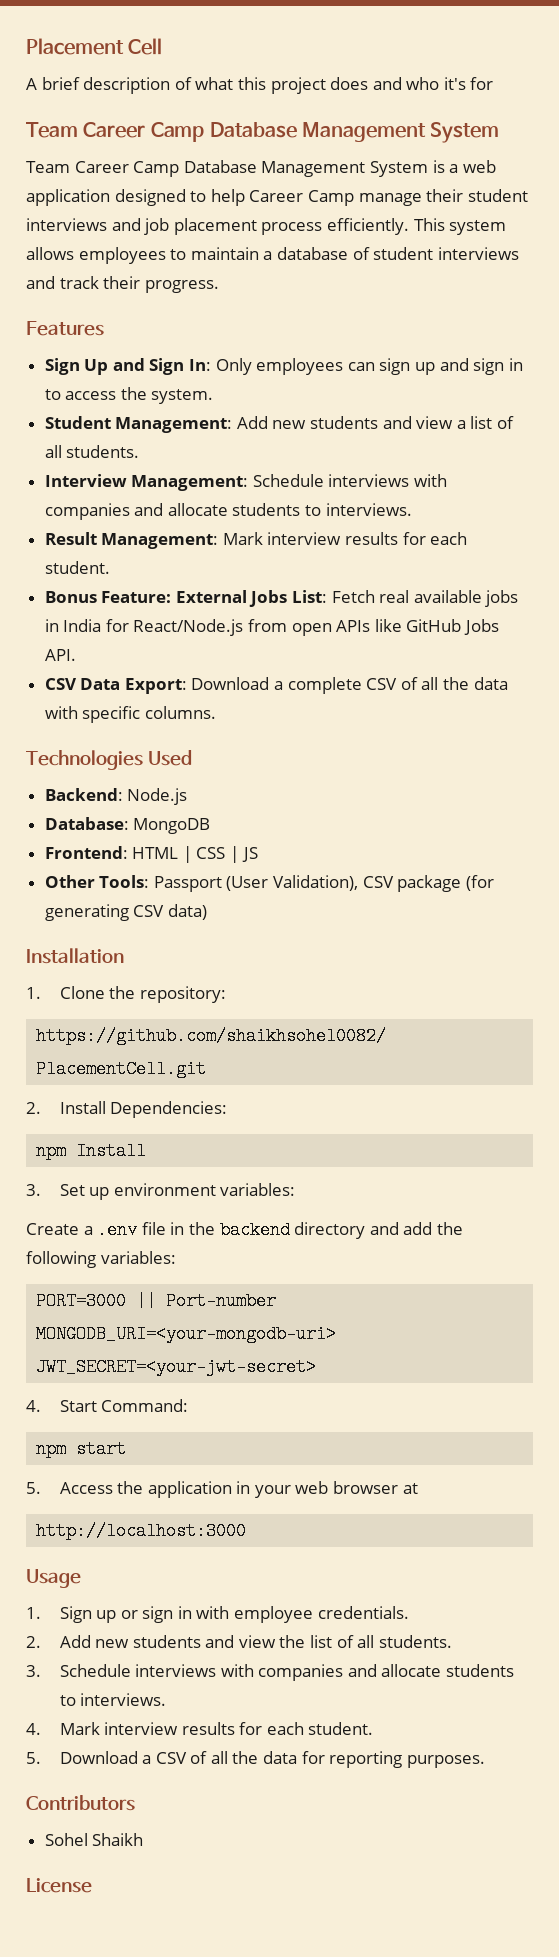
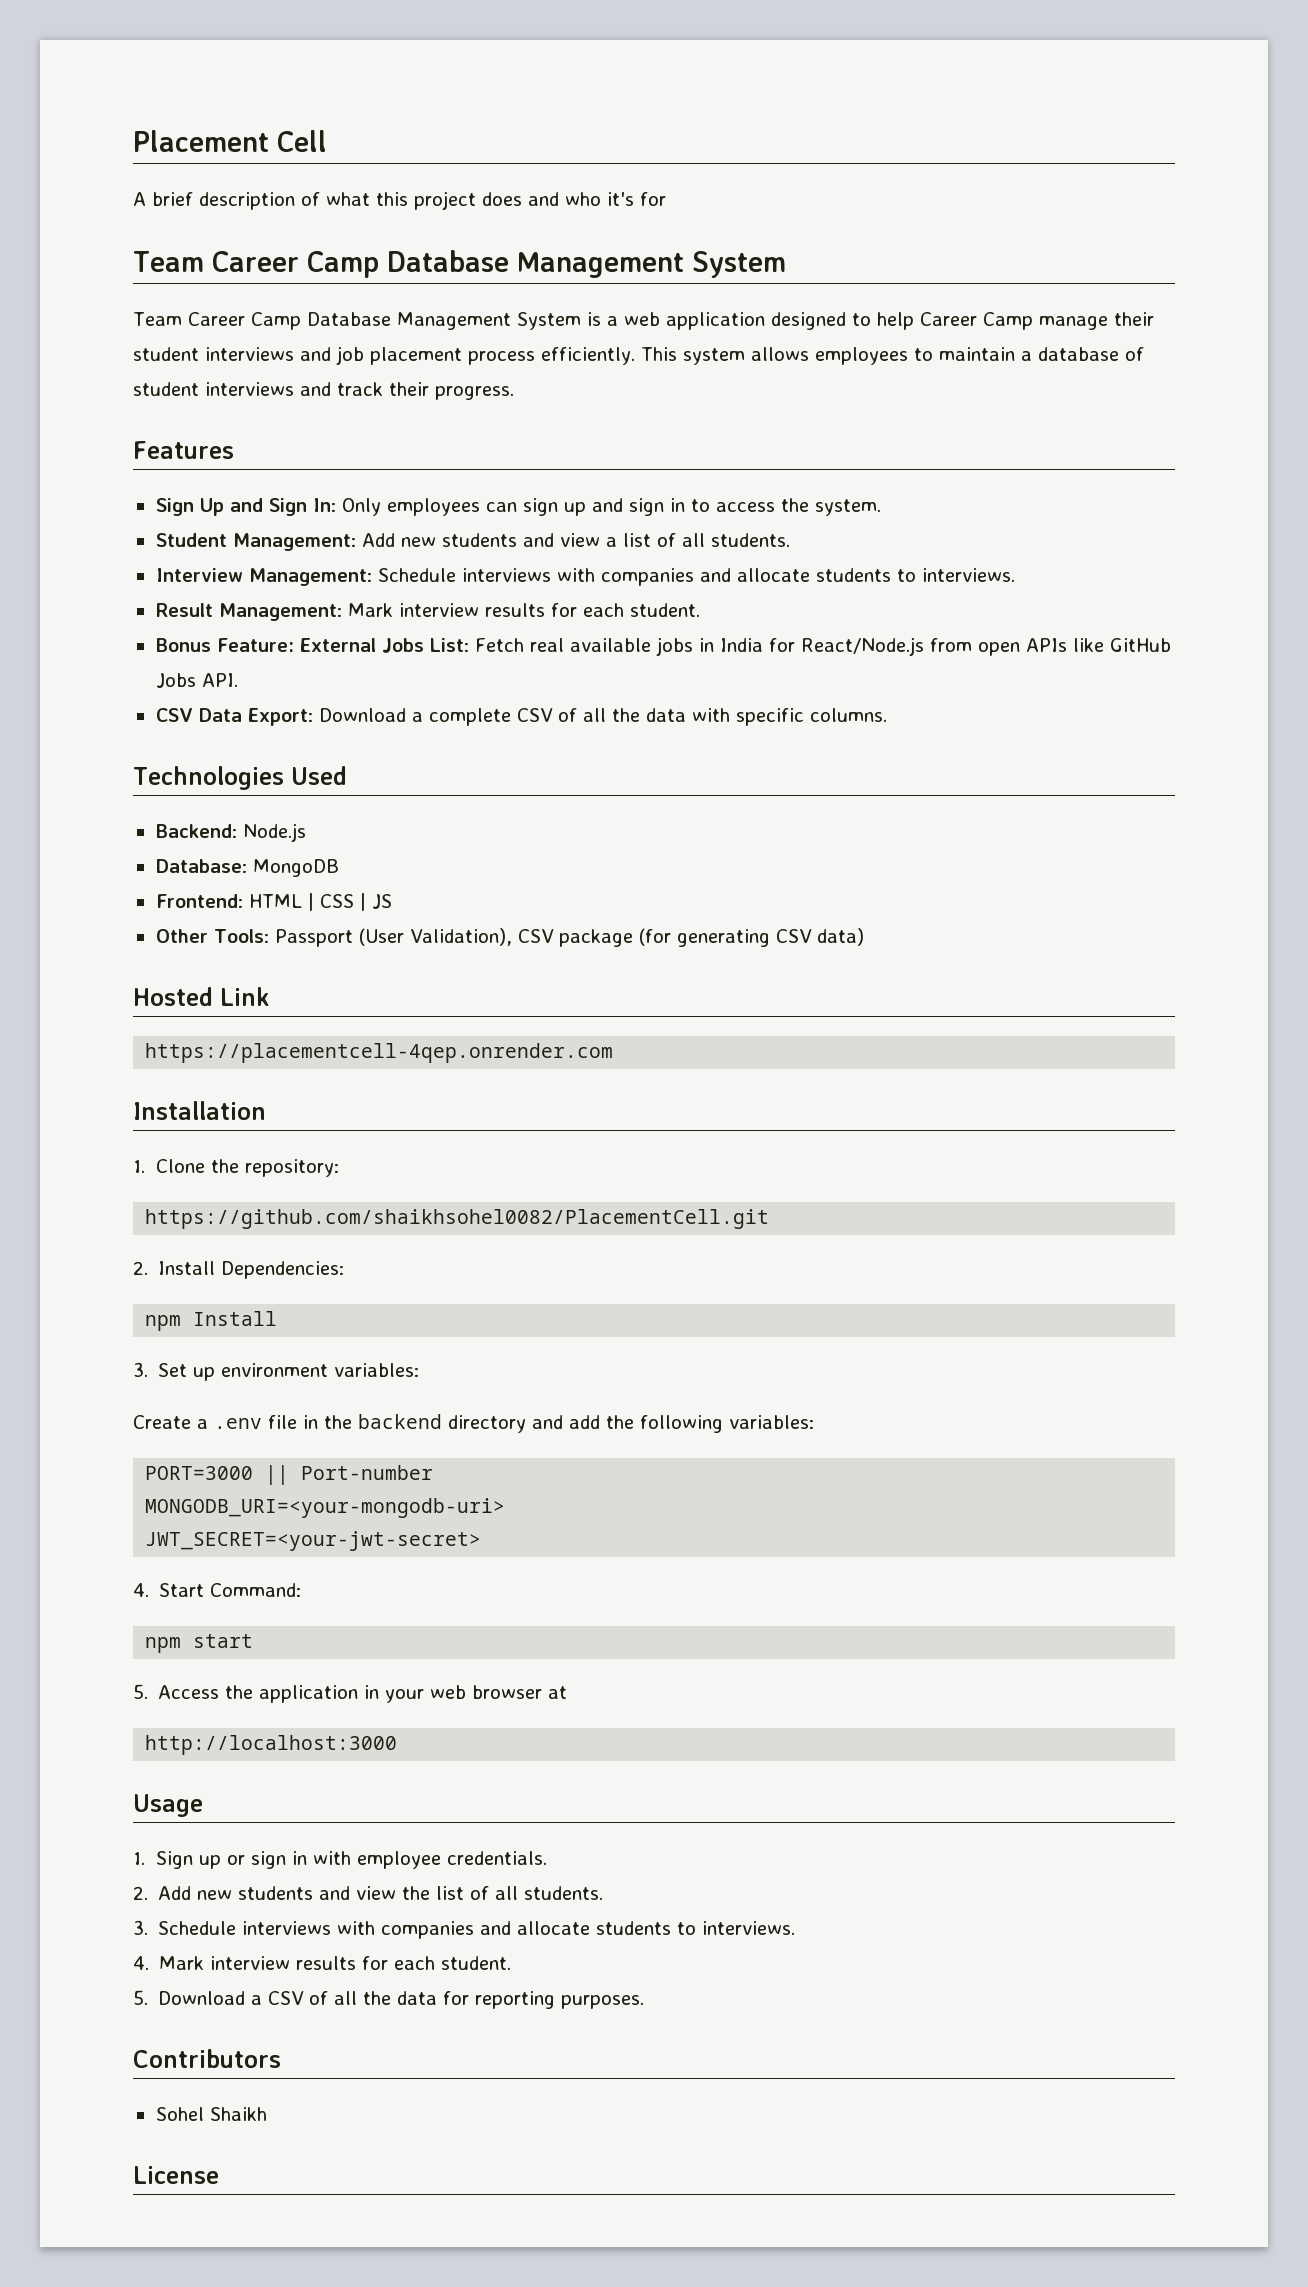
(207, 912) none -> [133,987,269,1006] [145,1043,614,1063] // Hosted Link // https://placementcell-4qep.onrender.com

